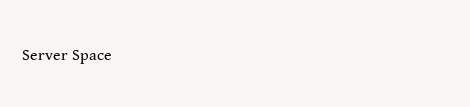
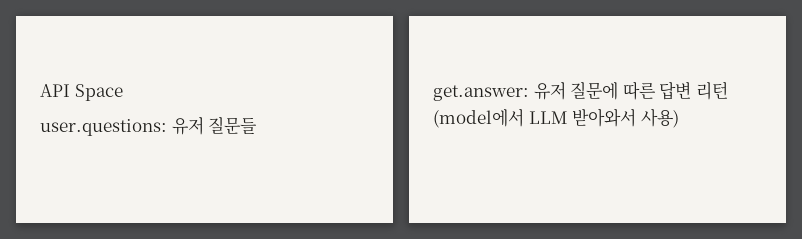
[22,50,68,60] Server -> [40,84,70,97] API
(113, 57) none -> [40,116,258,136] [433,81,728,101] [433,108,679,128] // user.questions: 유저 질문들 // get.answer: 유저 질문에 따른 답변 리턴 (model에서 LLM 받아와서 사용)

